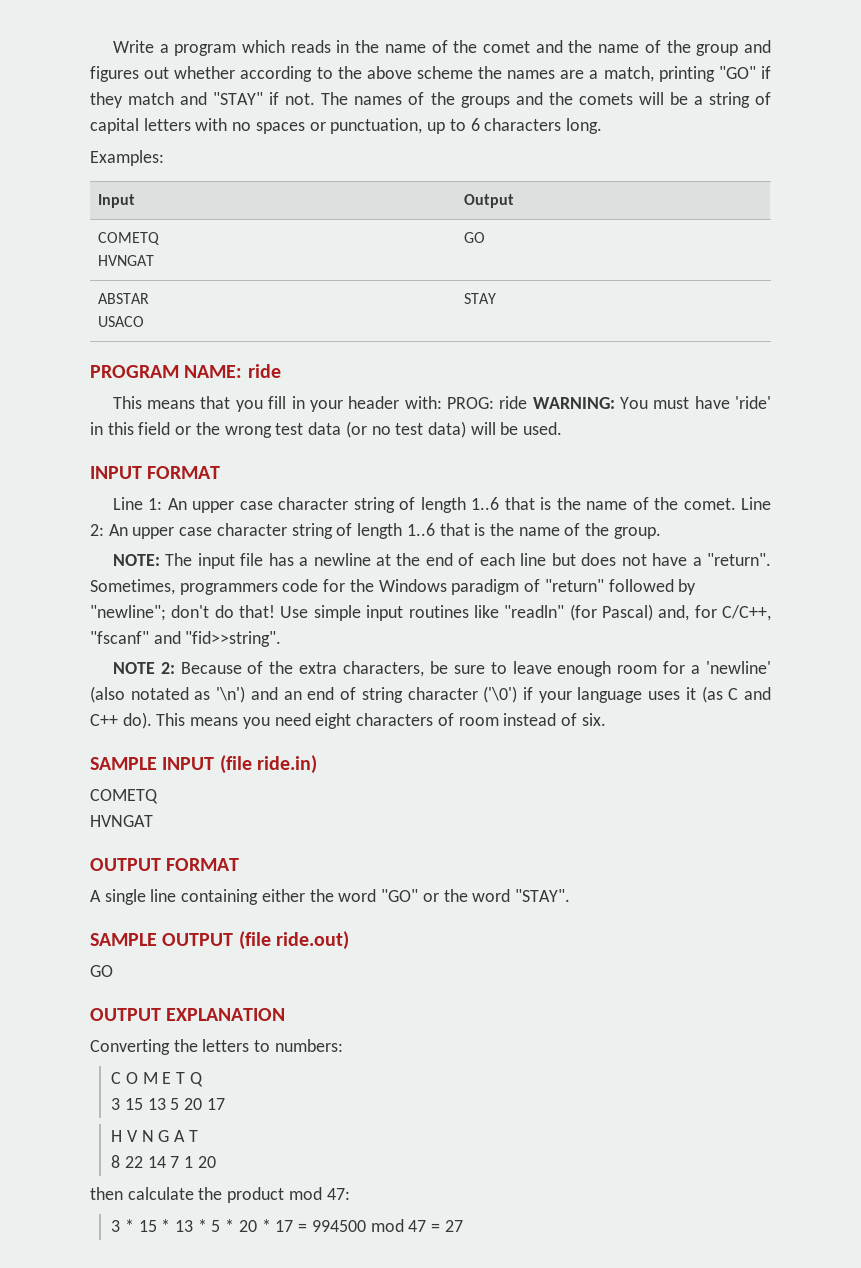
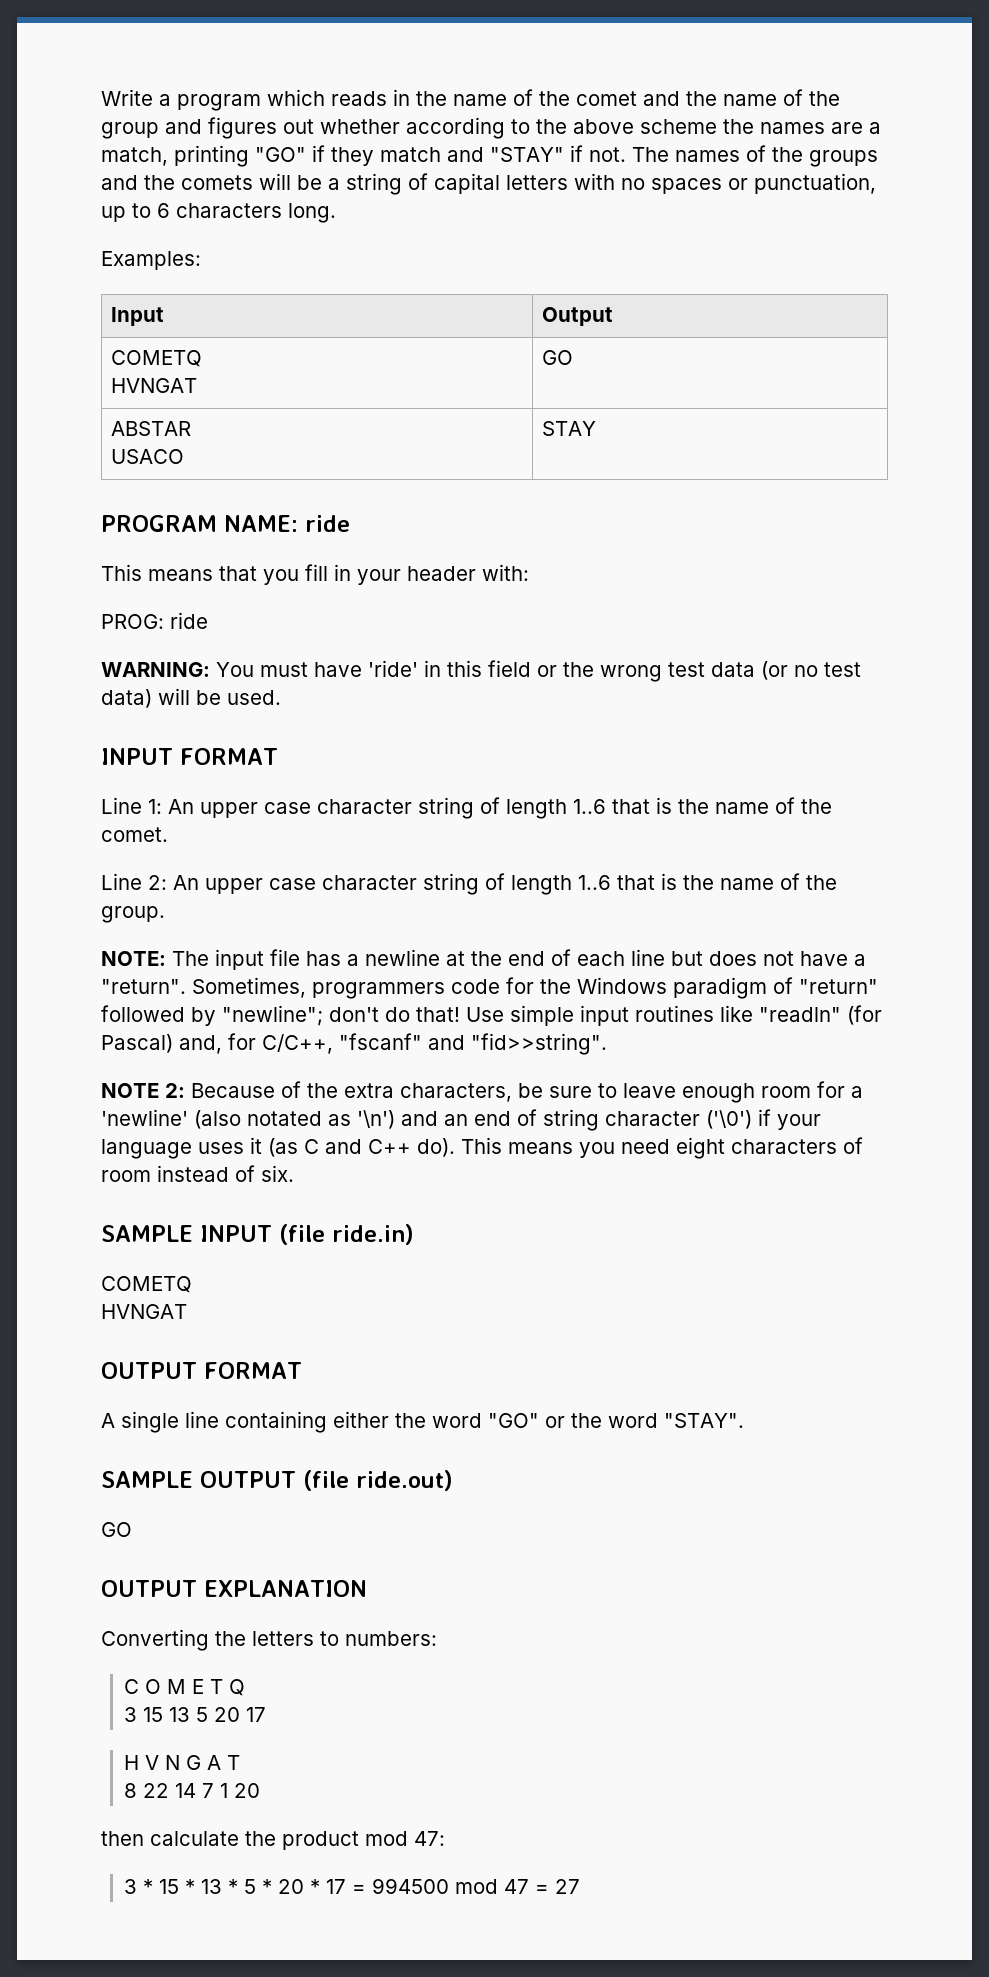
(442, 402) none -> (529, 572) //
(528, 402) none -> (208, 620) //
(736, 504) none -> (168, 834) //

